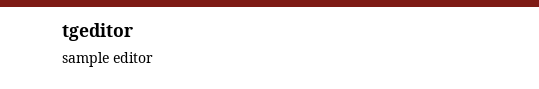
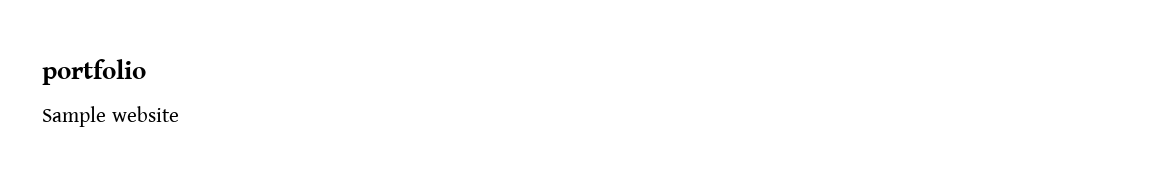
[62,23,133,41] [62,52,153,67] tgeditor // sample editor -> [42,59,146,85] [42,106,179,127] portfolio // Sample website

